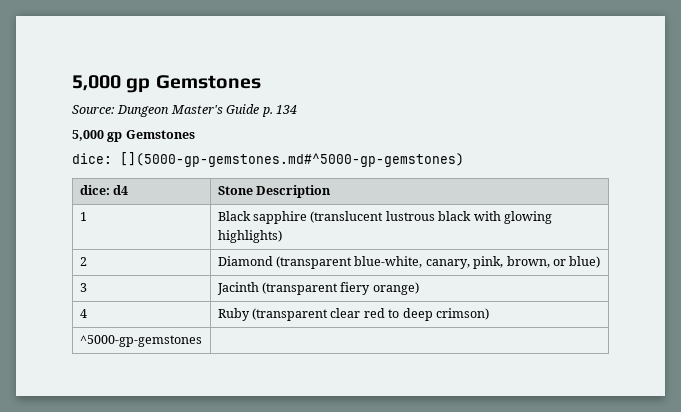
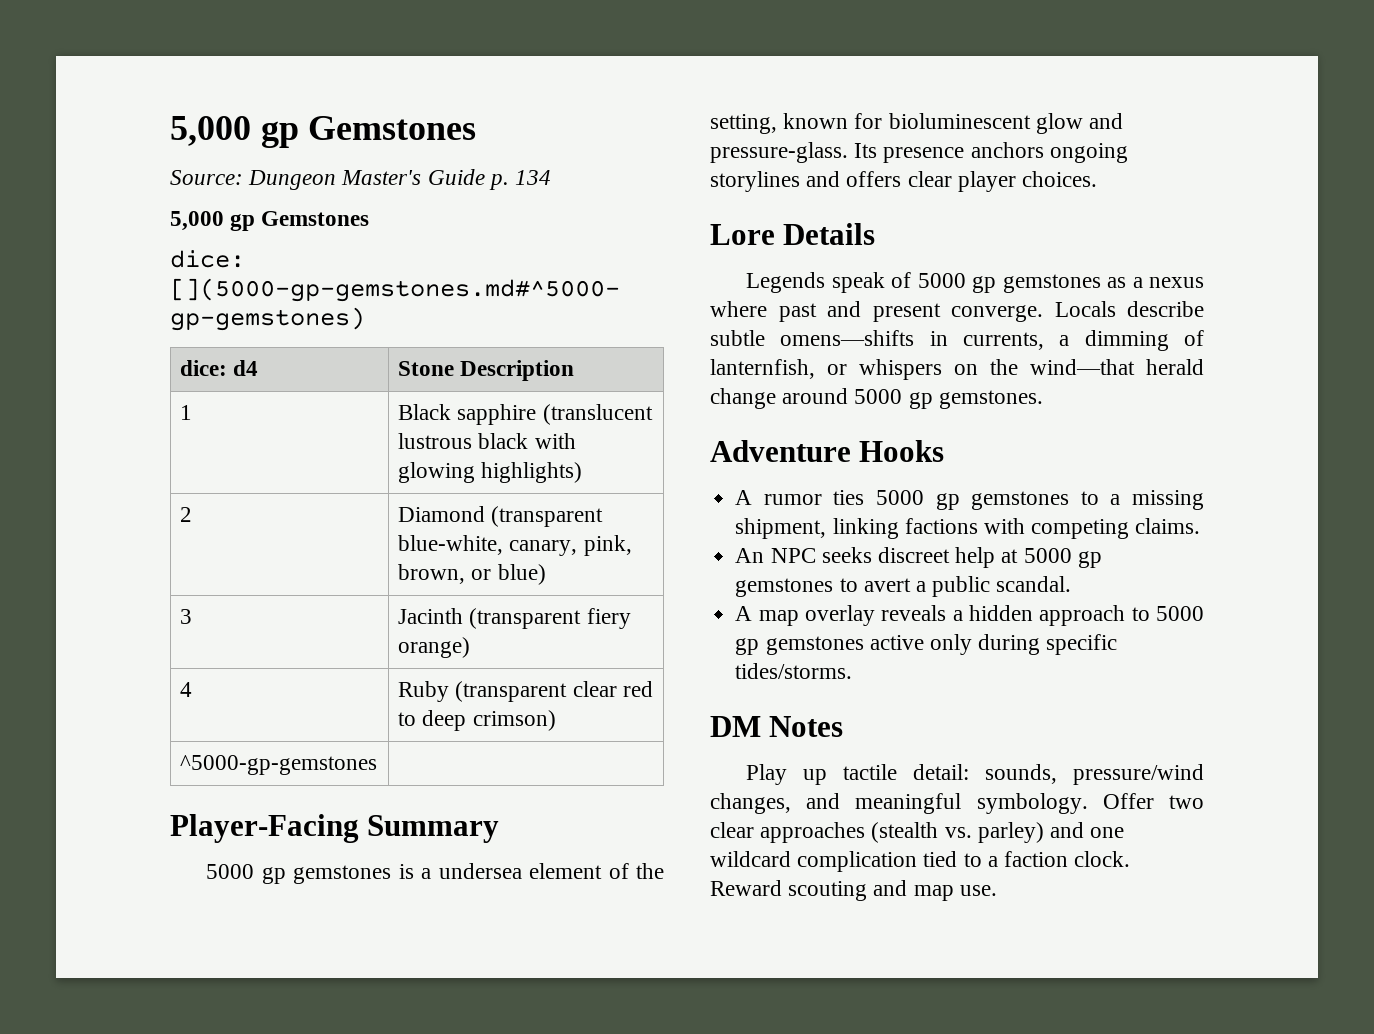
(202, 341) none -> [170,814,500,843] [206,863,665,884] [710,113,1124,134] [710,142,1128,163] [710,171,1098,192] [710,223,876,245] [746,272,1204,293] [710,301,1204,322] [710,330,1204,351] [710,359,1204,380] [710,388,1043,409] [710,440,945,462] [735,490,1204,510] [735,518,1201,539] [735,547,1102,568] [735,576,1072,597] [735,605,1204,626] [735,634,1118,655] [735,663,853,679] [710,716,844,737] [746,764,1204,785] [710,793,1204,814] [710,822,1125,843] [710,851,1131,872] [710,880,997,901] // Player-Facing Summary // 5000 gp gemstones is a undersea element of the setting, known for bioluminescent glow and pressure-glass. Its presence anchors ongoing storylines and offers clear player choices. // Lore Details // Legends speak of 5000 gp gemstones as a nexus where past and present converge. Locals describe subtle omens—shifts in currents, a dimming of lanternfish, or whispers on the wind—that herald change around 5000 gp gemstones. // Adventure Hooks // A rumor ties 5000 gp gemstones to a missing shipment, linking factions with competing claims. // An NPC seeks discreet help at 5000 gp gemstones to avert a public scandal. // A map overlay reveals a hidden approach to 5000 gp gemstones active only during specific tides/storms. // DM Notes // Play up tactile detail: sounds, pressure/wind changes, and meaningful symbology. Offer two clear approaches (stealth vs. parley) and one wildcard complication tied to a faction clock. Reward scouting and map use.

